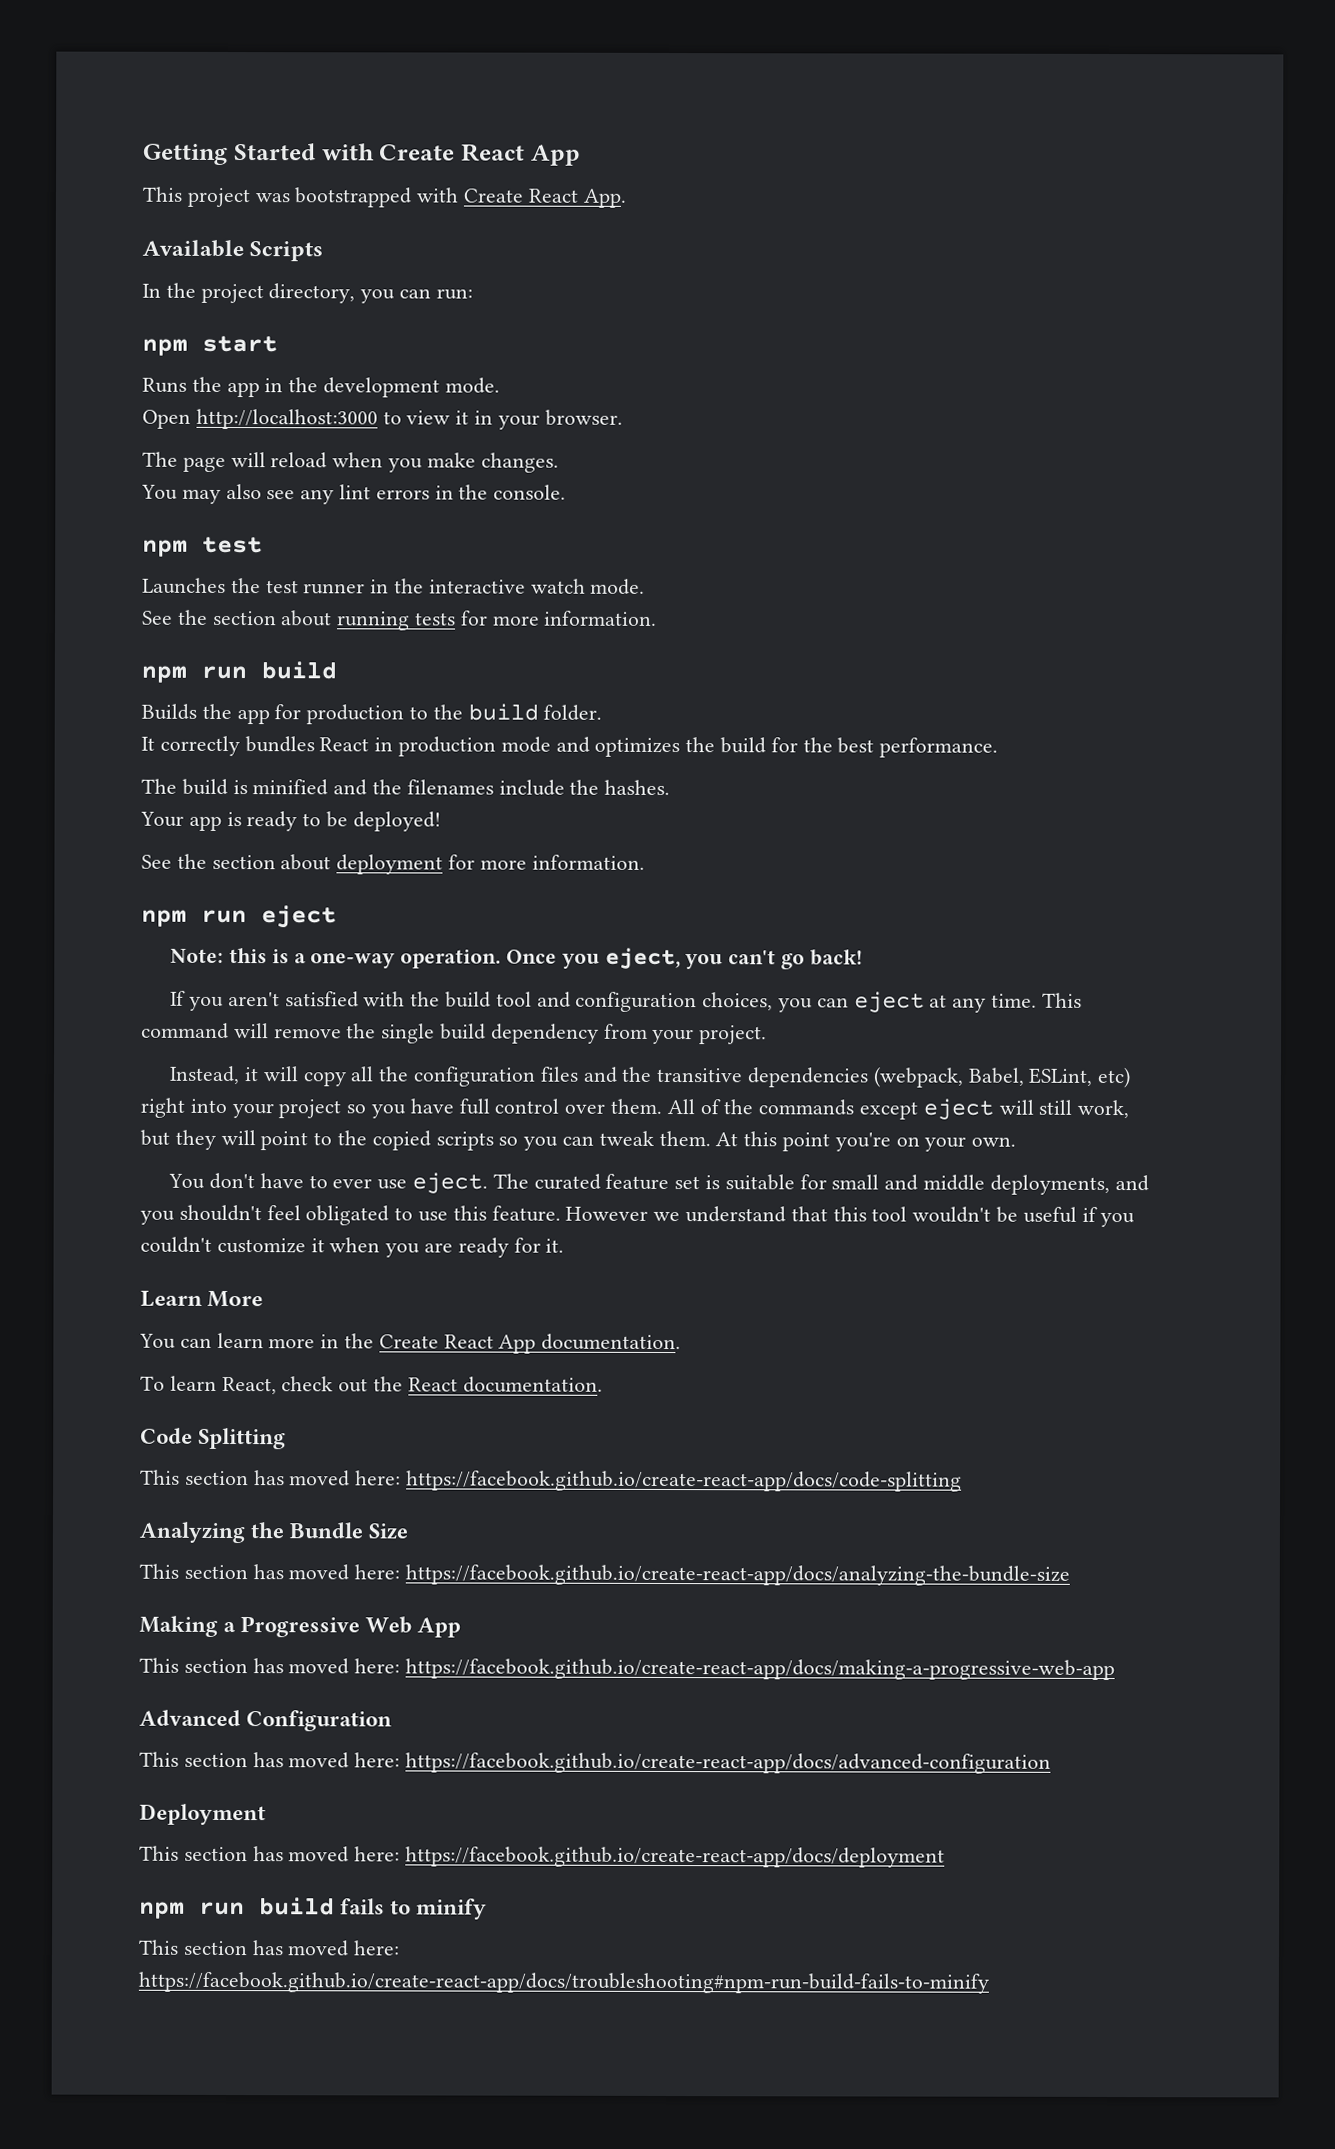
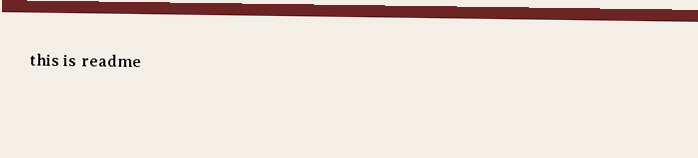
[143,143,581,166] [142,186,627,208] [142,239,324,262] [142,282,473,304] [142,335,278,356] [142,376,500,398] [142,408,623,430] [142,451,559,473] [141,483,567,505] [142,536,263,557] [142,577,646,595] [142,609,658,631] [141,661,337,683] [141,703,603,725] [141,735,999,758] [141,778,671,796] [140,811,441,832] [141,853,645,875] [141,905,337,929] [170,947,863,970] [170,990,1082,1013] [141,1022,768,1045] [169,1065,1132,1089] [140,1097,1130,1120] [140,1129,1017,1152] [168,1172,1149,1196] [140,1204,1136,1228] [140,1236,565,1258] [140,1290,264,1308] [139,1332,682,1354] [140,1375,603,1395] [140,1427,287,1450] [140,1469,963,1492] [139,1521,409,1544] [139,1563,1071,1586] [139,1615,462,1638] [139,1657,1116,1681] [139,1709,393,1732] [139,1751,1052,1774] [139,1803,266,1826] [139,1845,946,1868] [139,1897,488,1920] [139,1939,401,1957] [138,1971,989,1994] Getting Started with Create React App // This project was bootstrapped with Create React App. // Available Scripts // In the project directory, you can run: // npm start // Runs the app in the development mode. // Open http://localhost:3000 to view it in your browser. // The page will reload when you make changes. // You may also see any lint errors in the console. // npm test // Launches the test runner in the interactive watch mode. // See the section about running tests for more information. // npm run build // Builds the app for production to the build folder. // It correctly bundles React in production mode and optimizes the build for the best performance. // The build is minified and the filenames include the hashes. // Your app is ready to be deployed! // See the section about deployment for more information. // npm run eject // Note: this is a one-way operation. Once you eject, you can't go back! // If you aren't satisfied with the build tool and configuration choices, you can eject at any time. This command will remove the single build dependency from your project. // Instead, it will copy all the configuration files and the transitive dependencies (webpack, Babel, ESLint, etc) right into your project so you have full control over them. All of the commands except eject will still work, but they will point to the copied scripts so you can tweak them. At this point you're on your own. // You don't have to ever use eject. The curated feature set is suitable for small and middle deployments, and you shouldn't feel obligated to use this feature. However we understand that this tool wouldn't be useful if you couldn't customize it when you are ready for it. // Learn More // You can learn more in the Create React App documentation. // To learn React, check out the React documentation. // Code Splitting // This section has moved here: https://facebook.github.io/create-react-app/docs/code-splitting // Analyzing the Bundle Size // This section has moved here: https://facebook.github.io/create-react-app/docs/analyzing-the-bundle-size // Making a Progressive Web App // This section has moved here: https://facebook.github.io/create-react-app/docs/making-a-progressive-web-app // Advanced Configuration // This section has moved here: https://facebook.github.io/create-react-app/docs/advanced-configuration // Deployment // This section has moved here: https://facebook.github.io/create-react-app/docs/deployment // npm run build fails to minify // This section has moved here: https://facebook.github.io/create-react-app/docs/troubleshooting#npm-run-build-fails-to-minify -> [29,53,142,68] this is readme

